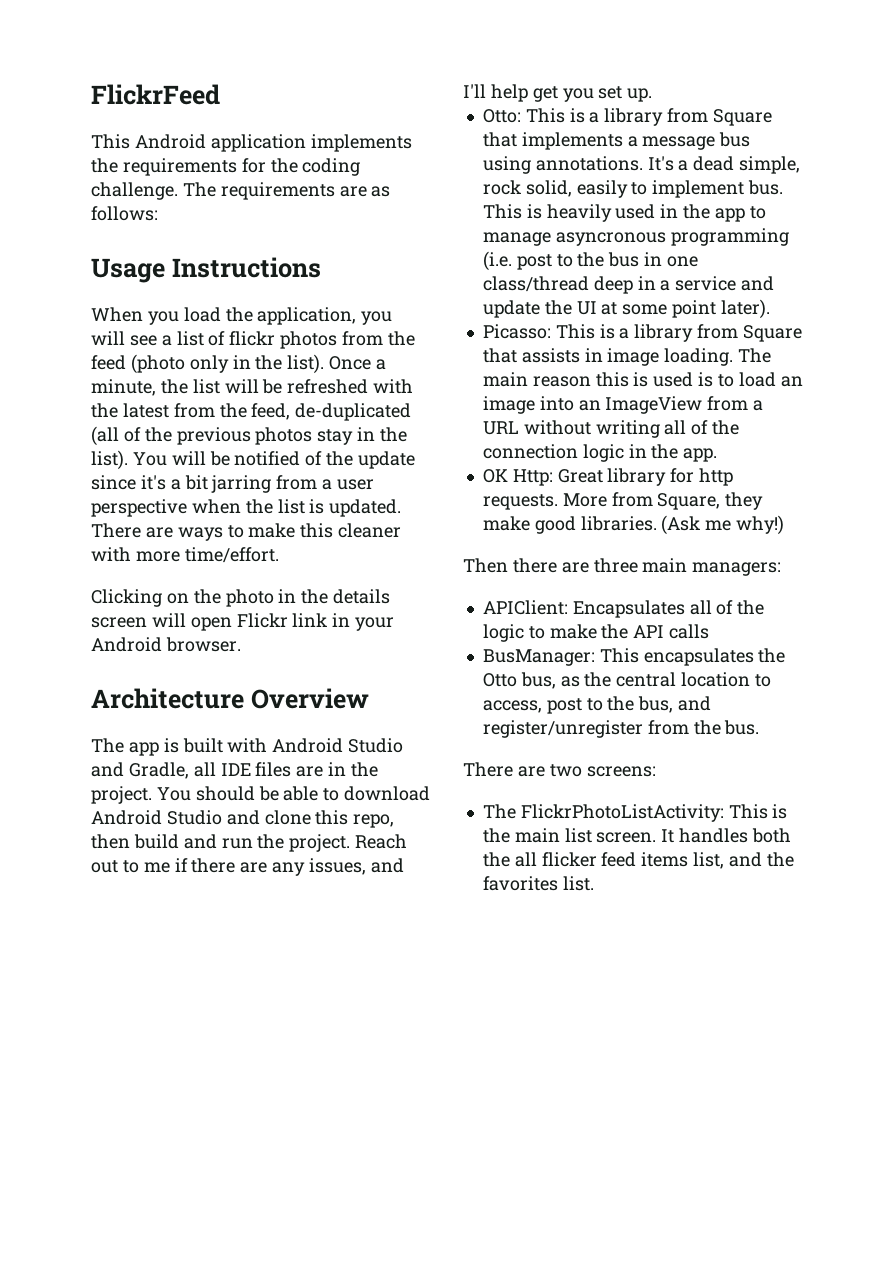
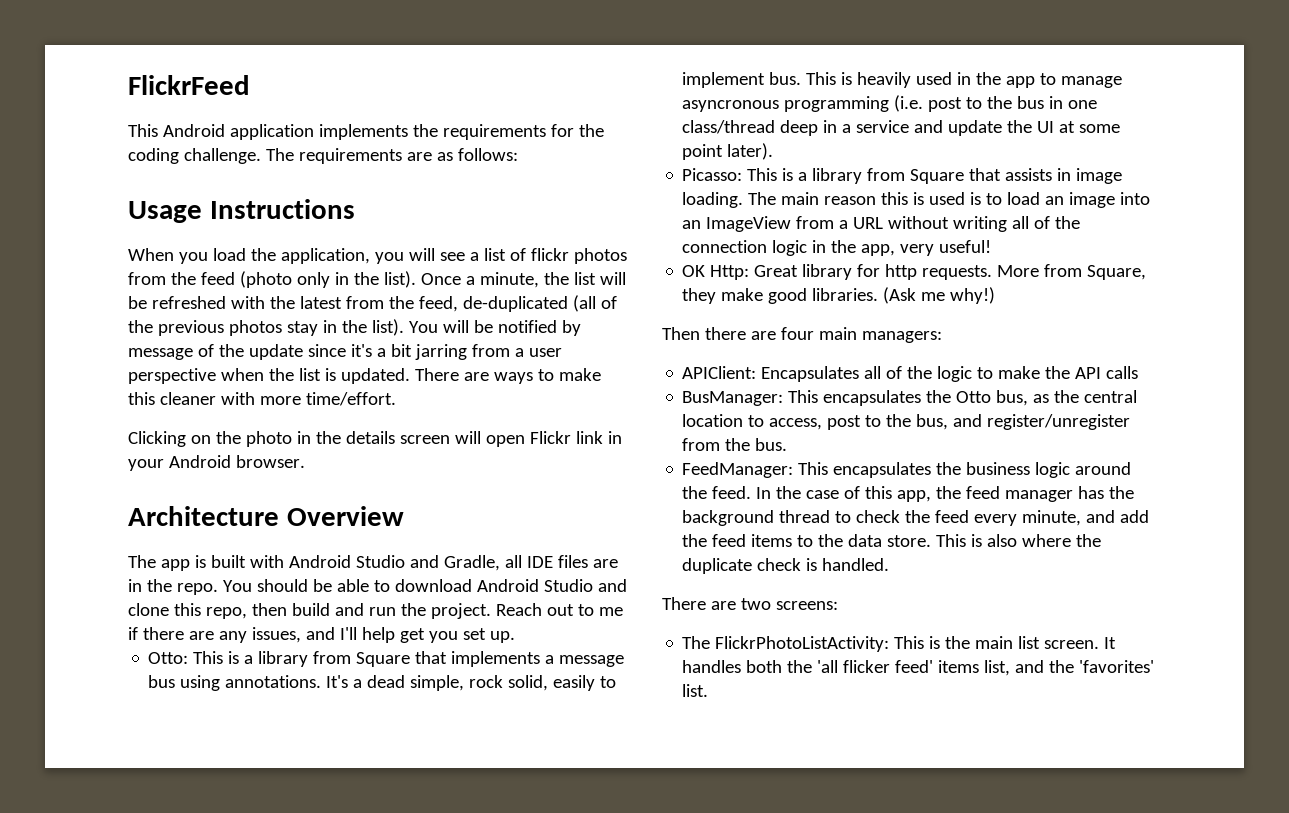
(301, 458) none -> [561,320,581,336] [128,348,193,360] by message
[91,786,152,804] project. -> [176,583,218,595] repo.
[683,448,718,462] app. -> [861,240,992,256] app, very useful!
[593,558,638,573] three -> [780,327,814,340] four
(760, 727) none -> [682,462,1132,478] [682,486,1135,502] [682,510,1150,526] [682,534,1102,547] [682,558,890,574] // FeedManager: This encapsulates the business logic around the feed. In the case of this app, the feed manager has the background thread to check the feed every minute, and add the feed items to the data store. This is also where the duplicate check is handled.
[514,852,637,867] all flicker feed -> [817,660,934,673] 'all flicker feed'
[482,876,558,891] favorites -> [1079,660,1155,673] 'favorites'

